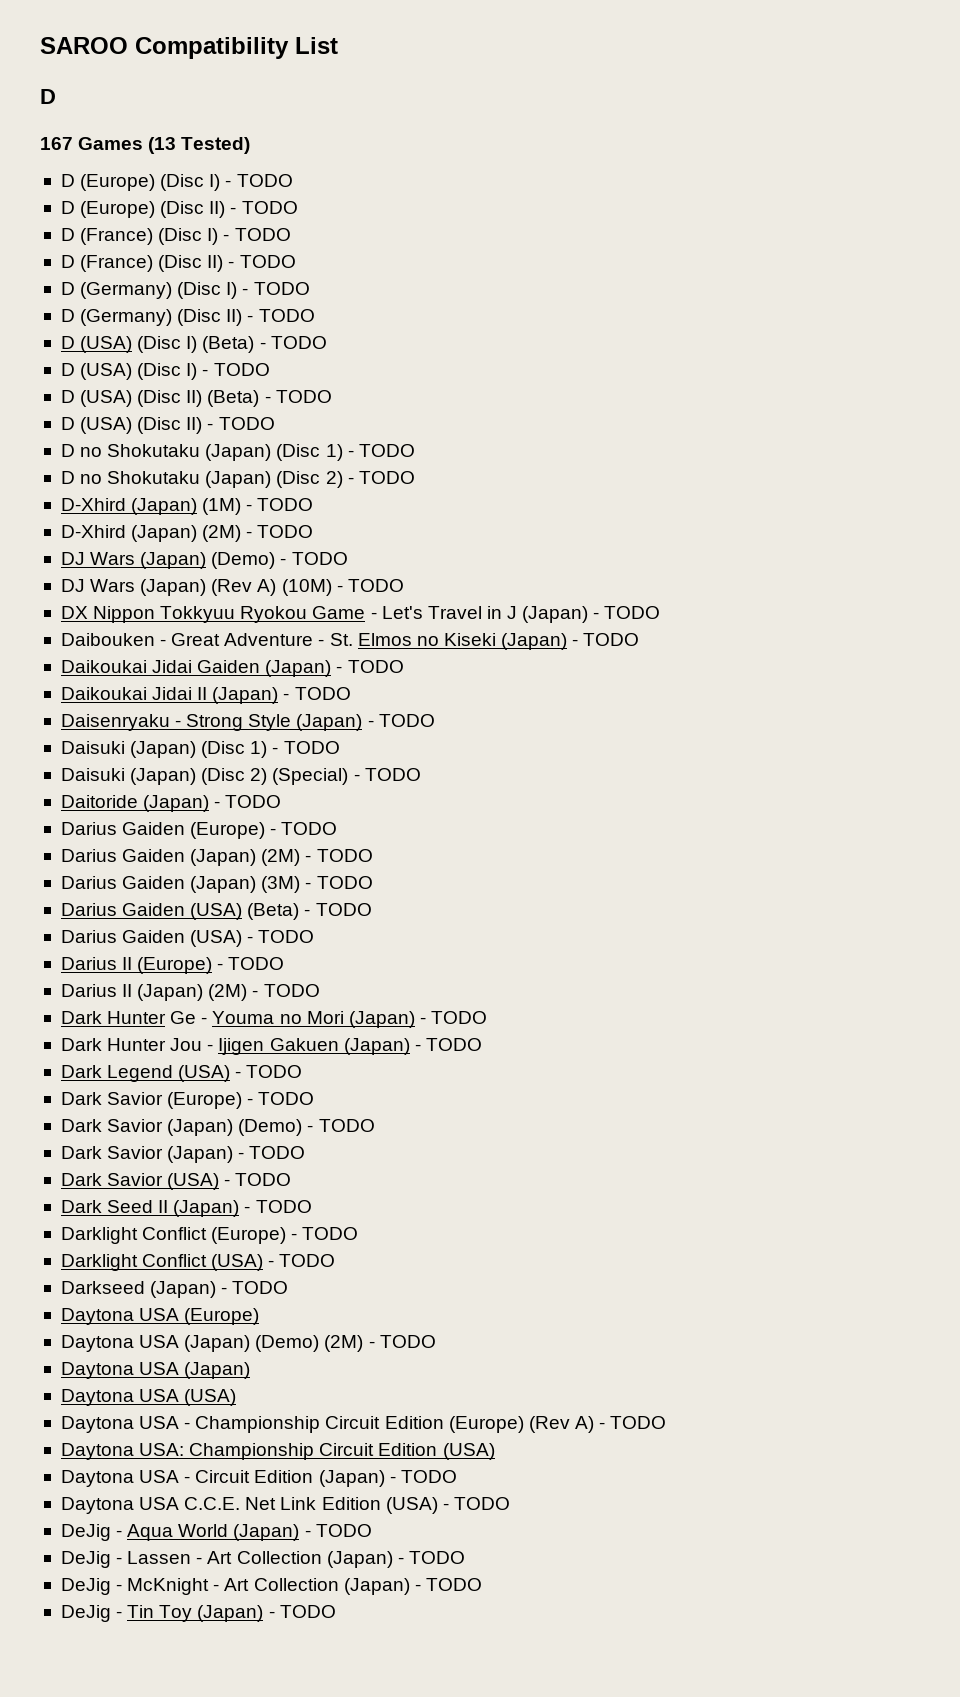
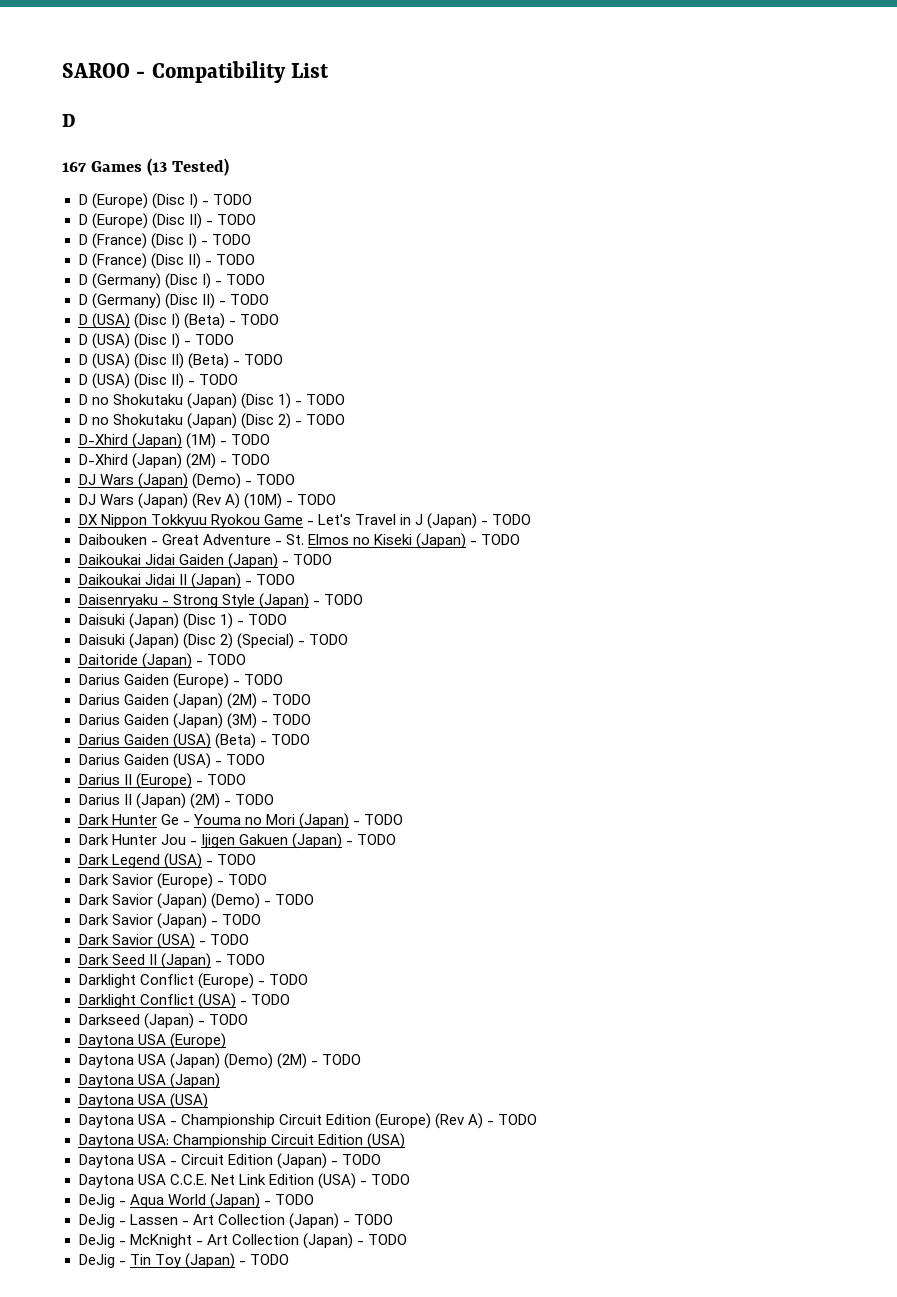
(128, 45) none -> [136,71,146,78] -

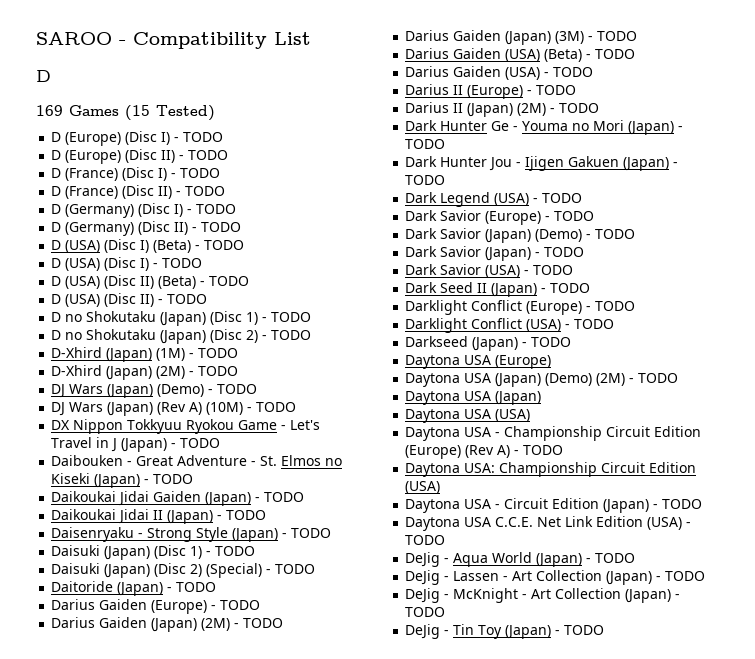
[62,158,167,176] 167 Games (13 -> [36,105,150,120] 169 Games (15

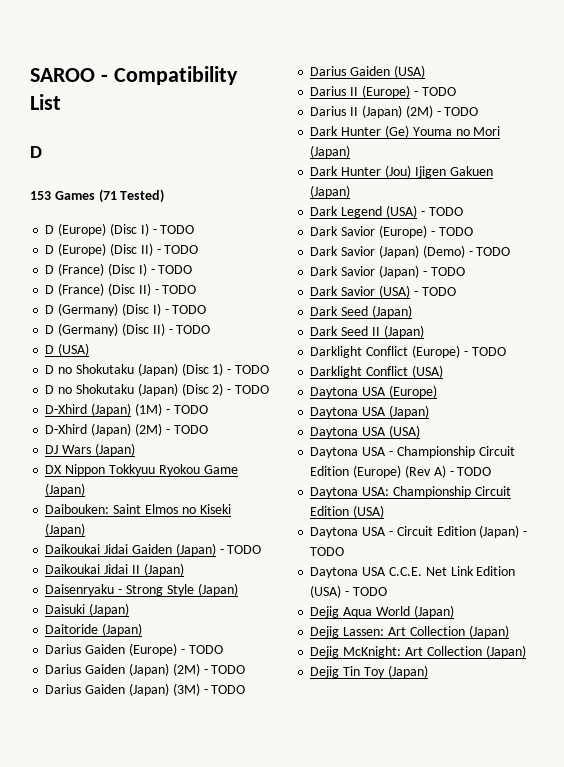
[36,105,150,120] 169 Games (15 -> [30,189,117,203] 153 Games (71
[104,239,245,253] [51,257,203,271] [51,275,250,289] [51,293,208,307] (Disc I) (Beta) - TODO // D (USA) (Disc I) - TODO // D (USA) (Disc II) (Beta) - TODO // D (USA) (Disc II) - TODO -> (90, 349) none
[157,384,258,397] [51,402,297,416] (Demo) - TODO // DJ Wars (Japan) (Rev A) (10M) - TODO -> (135, 449) none
[281,420,321,430] [51,437,221,452] [51,455,278,466] - Let's Travel in J (Japan) - TODO // Daibouken - Great Adventure - St. -> [45,483,86,496] [45,504,142,514] (Japan) // Daibouken: Saint
[144,474,194,484] - TODO -> (86, 529) none
[217,510,267,520] - TODO -> (184, 569) none
[282,528,332,538] [51,545,256,560] [51,563,316,578] - TODO // Daisuki (Japan) (Disc 1) - TODO // Daisuki (Japan) (Disc 2) (Special) - TODO -> [45,603,130,616] // Daisuki (Japan)
[167,582,217,592] - TODO -> (143, 629) none
[544,49,636,62] [405,66,594,80] (Beta) - TODO // Darius Gaiden (USA) - TODO -> (425, 71) none
[491,121,519,131] Ge - -> [384,125,409,138] (Ge)
[678,126,684,131] [405,139,446,149] [405,156,522,171] - TODO // Dark Hunter Jou - -> [310,165,411,178] // Dark Hunter (Jou)
[673,162,679,167] [405,175,446,185] - TODO -> (351, 191) none
(574, 270) none -> [310,305,412,318] // Dark Seed (Japan)
[541,283,591,293] - TODO -> (424, 331) none
[565,319,615,329] [405,336,572,351] [405,355,552,369] [405,373,679,387] - TODO // Darkseed (Japan) - TODO // Daytona USA (Europe) // Daytona USA (Japan) (Demo) (2M) - TODO -> [310,385,437,398] // Daytona USA (Europe)
[405,552,450,567] DeJig - -> [310,606,340,618] Dejig
[586,553,636,563] [405,570,706,585] [405,588,681,603] [405,607,446,617] [405,624,450,639] - TODO // DeJig - Lassen - Art Collection (Japan) - TODO // DeJig - McKnight - Art Collection (Japan) - TODO // DeJig - -> [310,625,509,638] [310,645,526,658] [310,666,340,678] // Dejig Lassen: Art Collection (Japan) // Dejig McKnight: Art Collection (Japan) // Dejig
[555,625,605,635] - TODO -> (428, 671) none

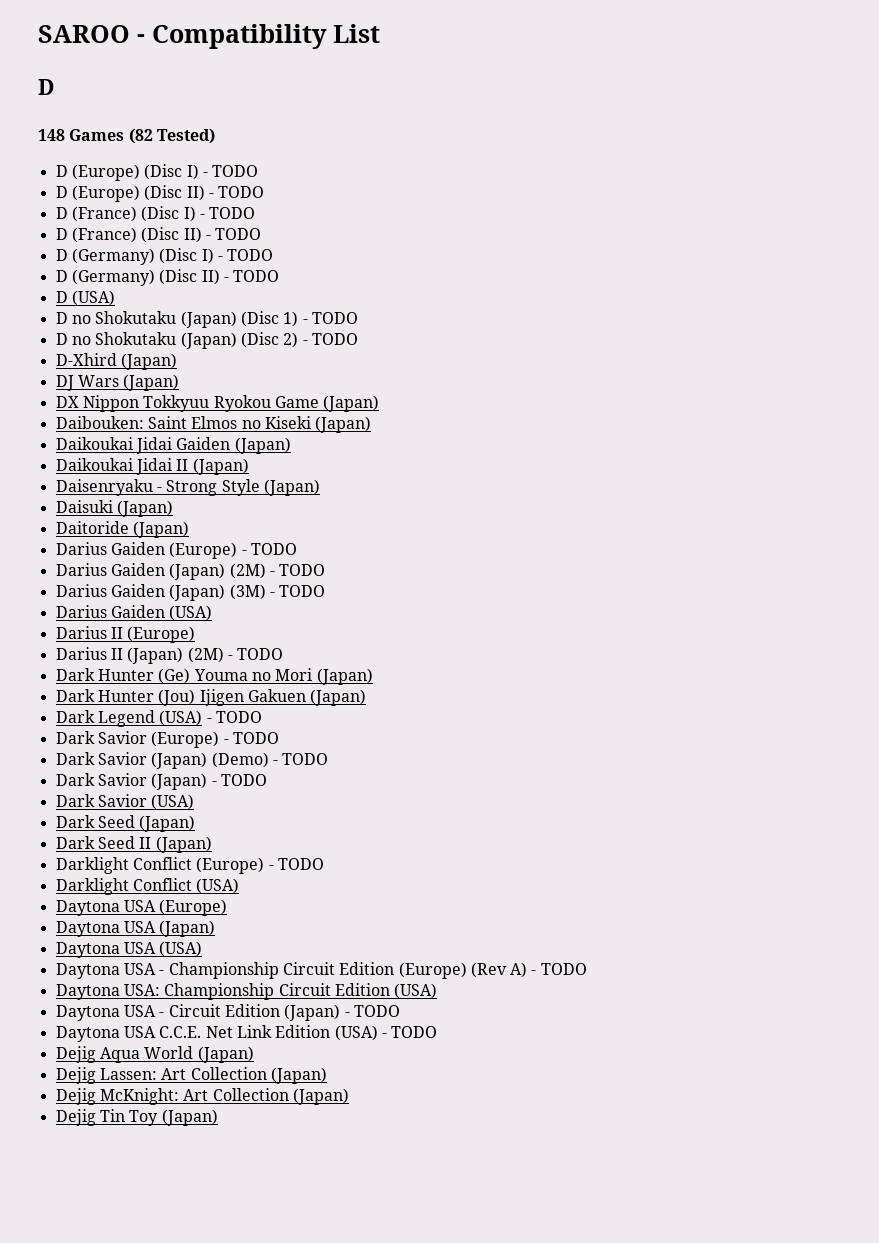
[30,189,117,203] 153 Games (71 -> [38,128,153,144] 148 Games (82
[134,403,208,416] [45,423,208,436] (1M) - TODO // D-Xhird (Japan) (2M) - TODO -> (177, 361) none
[219,545,262,554] - TODO -> (291, 445) none
[413,87,456,96] - TODO -> (196, 634) none
[413,287,456,296] - TODO -> (195, 802) none

